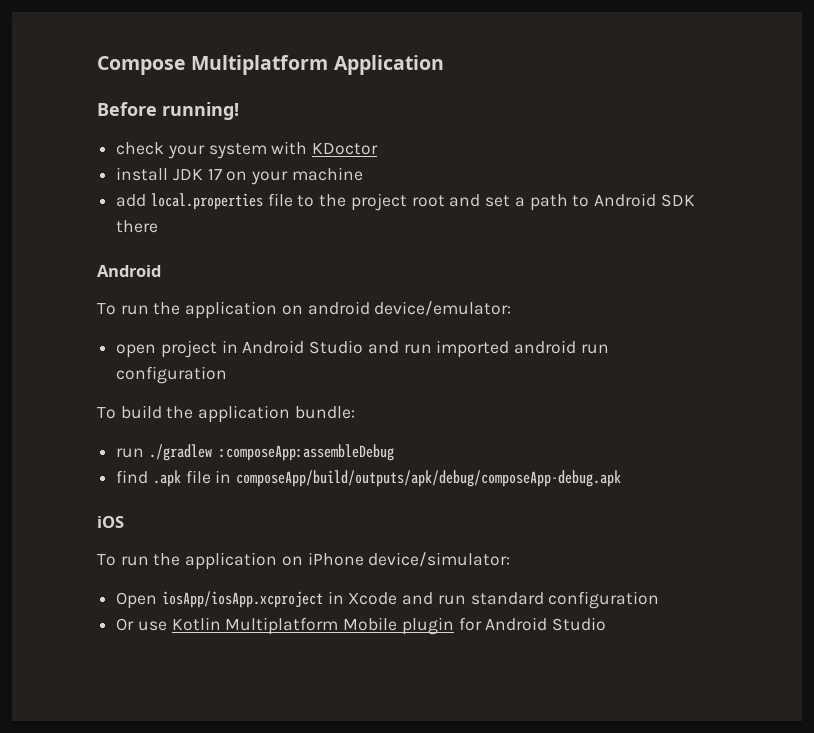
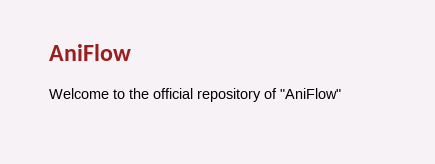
[97,55,444,75] [97,102,239,120] [116,141,379,159] [116,167,363,185] [116,193,695,211] [116,220,159,233] [97,265,161,277] [97,301,512,319] [116,340,609,358] [116,366,228,384] [97,405,355,423] [116,444,394,461] [116,470,622,487] [97,516,124,528] [97,552,511,570] [116,591,660,609] [116,617,607,635] Compose Multiplatform Application // Before running! // check your system with KDoctor // install JDK 17 on your machine // add local.properties file to the project root and set a path to Android SDK there // Android // To run the application on android device/emulator: // open project in Android Studio and run imported android run configuration // To build the application bundle: // run ./gradlew :composeApp:assembleDebug // find .apk file in composeApp/build/outputs/apk/debug/composeApp-debug.apk // iOS // To run the application on iPhone device/simulator: // Open iosApp/iosApp.xcproject in Xcode and run standard configuration // Or use Kotlin Multiplatform Mobile plugin for Android Studio -> [49,44,131,61] [49,88,341,102] AniFlow // Welcome to the official repository of "AniFlow"

